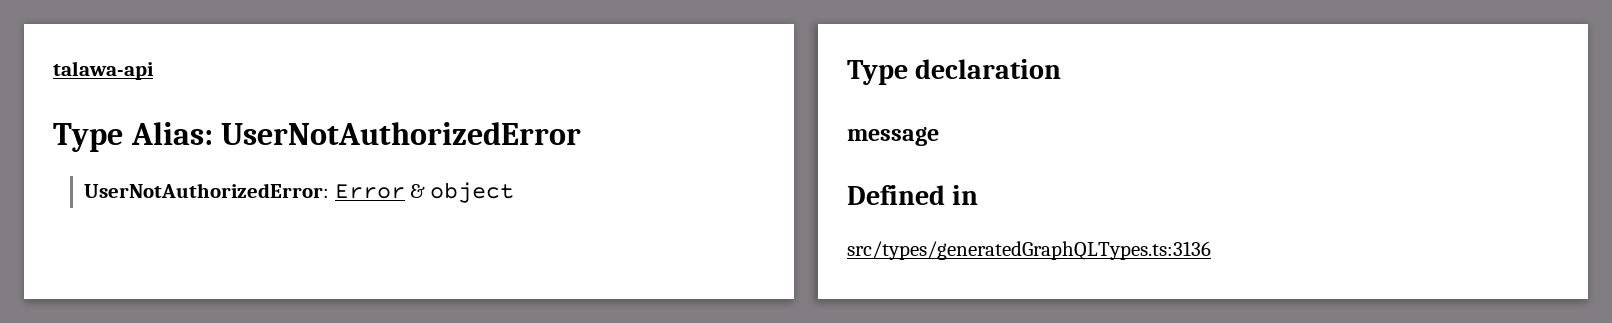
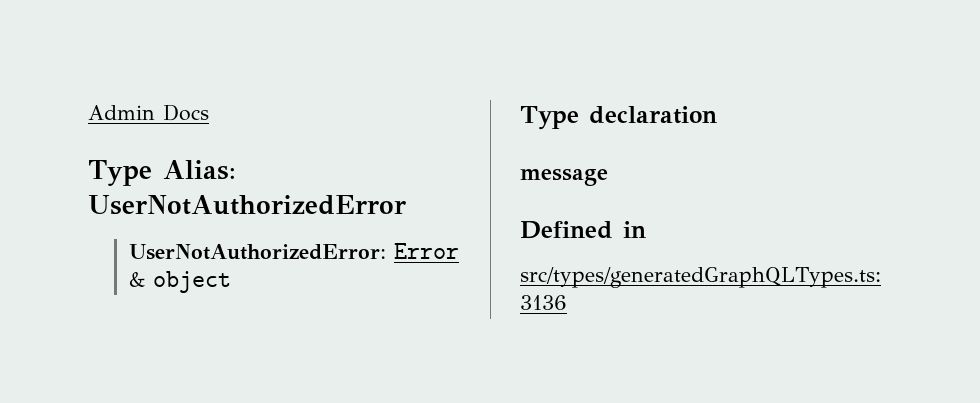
[53,61,154,80] talawa-api -> [88,104,209,121] Admin Docs

